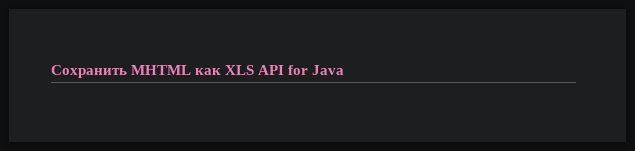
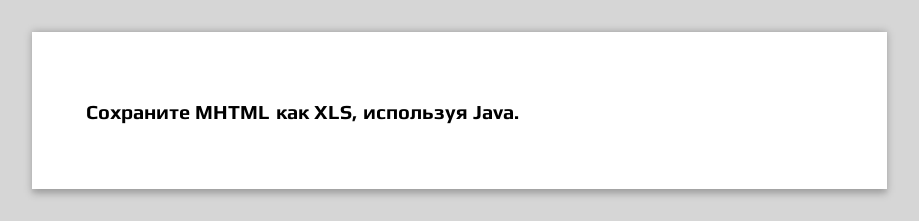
[51,65,127,78] Сохранить -> [86,105,190,124] Сохраните
[225,65,345,75] XLS API for Java -> [314,105,519,124] XLS, используя Java.

